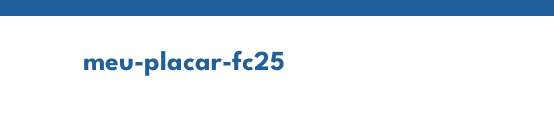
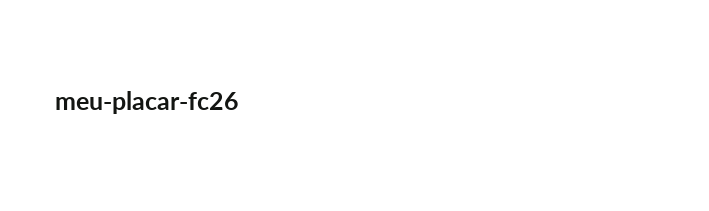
[83,50,285,76] meu-placar-fc25 -> [55,91,239,114] meu-placar-fc26

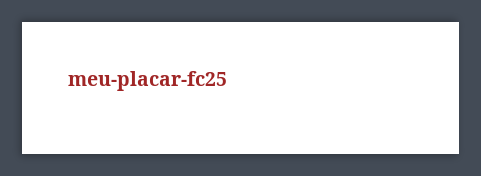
[55,91,239,114] meu-placar-fc26 -> [68,71,227,91] meu-placar-fc25

